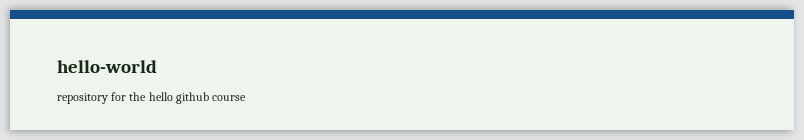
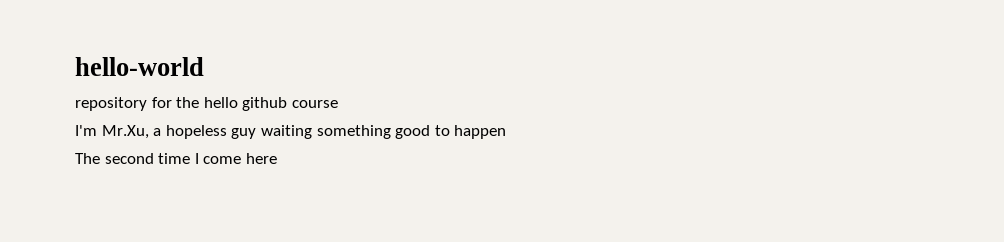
(247, 98) none -> [75,125,507,139] [75,153,277,164] // I'm Mr.Xu, a hopeless guy waiting something good to happen // The second time I come here

